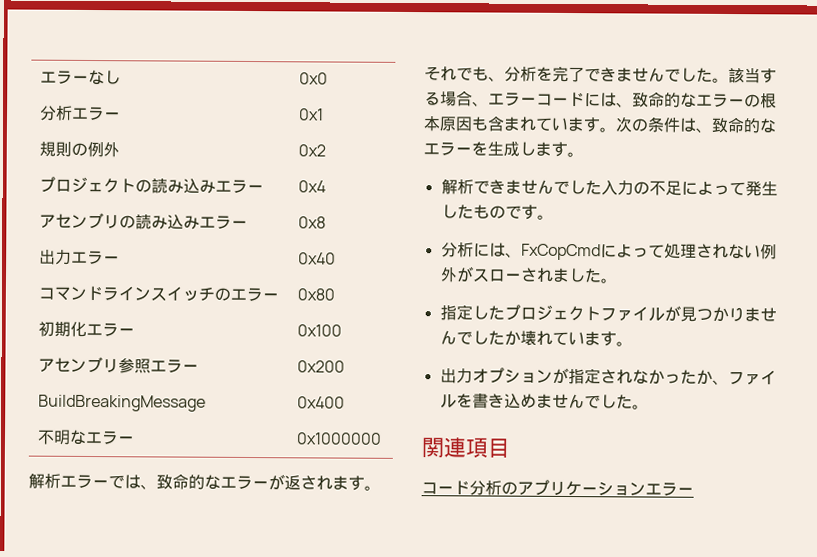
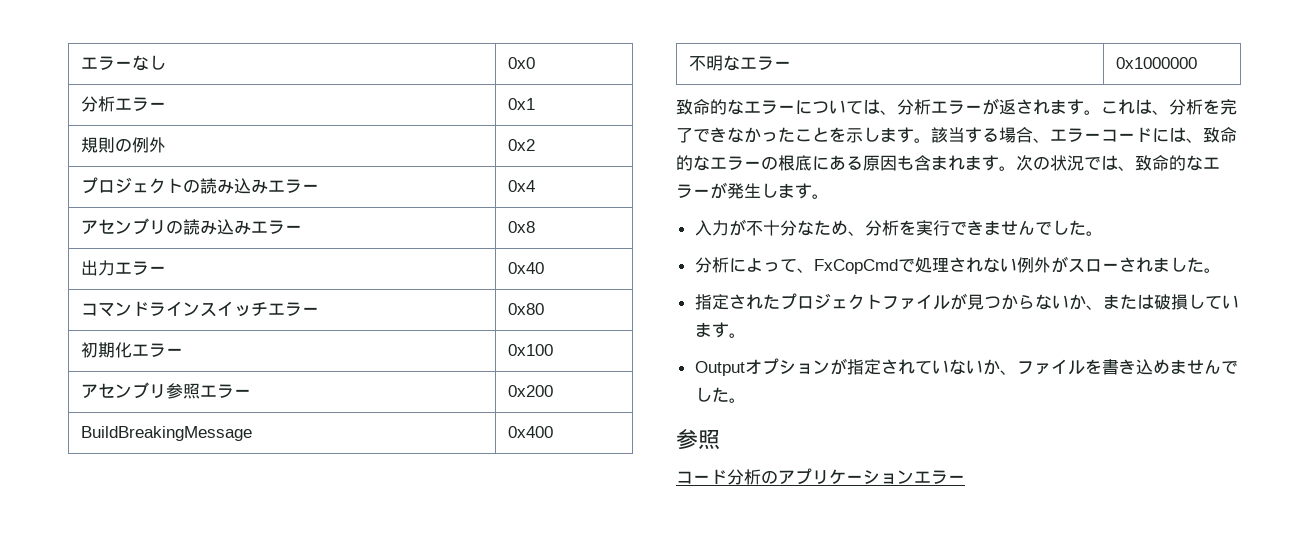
[214,287,232,301] の -> (268, 309) none
[28,473,221,490] 解析エラーでは、致命的な -> [676,99,931,115] 致命的なエラーについては、分析
[424,66,489,81] それでも -> [1101,99,1152,114] これは
[616,67,713,82] ませんでした -> [727,127,914,143] なかったことを示します
[423,116,441,132] 本 -> [795,155,863,171] 底にある
[535,117,569,131] てい -> (965, 162) none
[647,116,777,134] [423,141,520,157] 条件は、致命的なエラーを生成 -> [1050,155,1220,171] [676,182,761,199] 状況では、致命的なエラーが発生
[440,179,778,197] [440,204,554,220] [440,242,665,261] 解析できませんでした入力の不足によって発生したものです。 // 分析には、FxCopCmdによって -> [694,219,1103,236] [694,257,915,274] 入力が不十分なため、分析を実行できませんでした。 // 分析によって、FxCopCmdで
[471,305,489,320] し -> [728,294,763,309] され
[727,307,777,323] [439,330,553,346] りませんでしたか壊れ -> [1017,294,1205,310] らないか、または破損し
[439,368,473,384] 出力 -> [694,361,745,376] Output
[631,369,697,385] なかった -> [914,359,983,375] ていない
[421,437,510,459] 関連項目 -> [676,429,720,450] 参照

